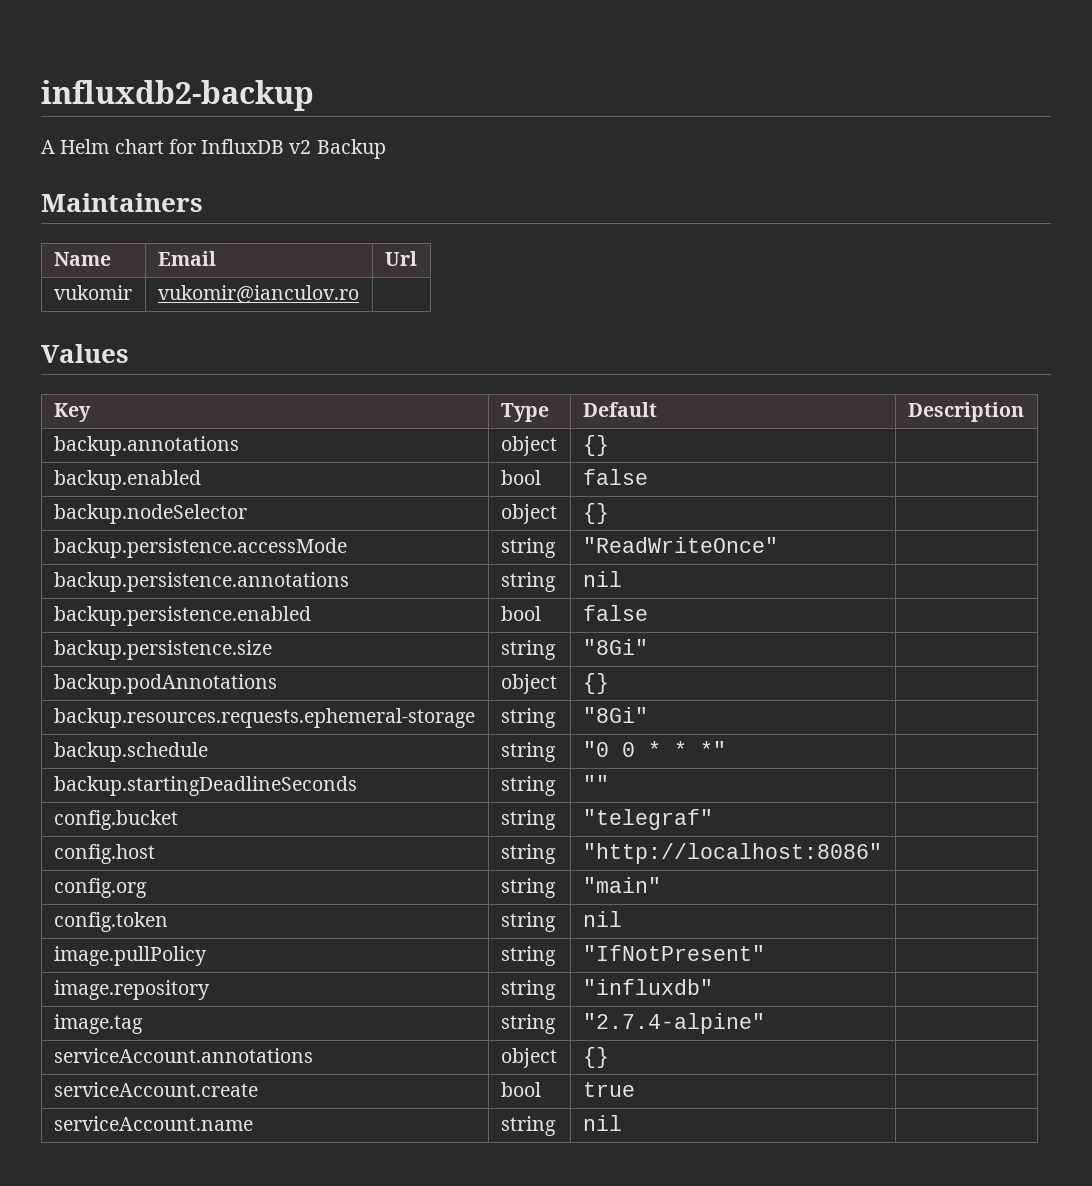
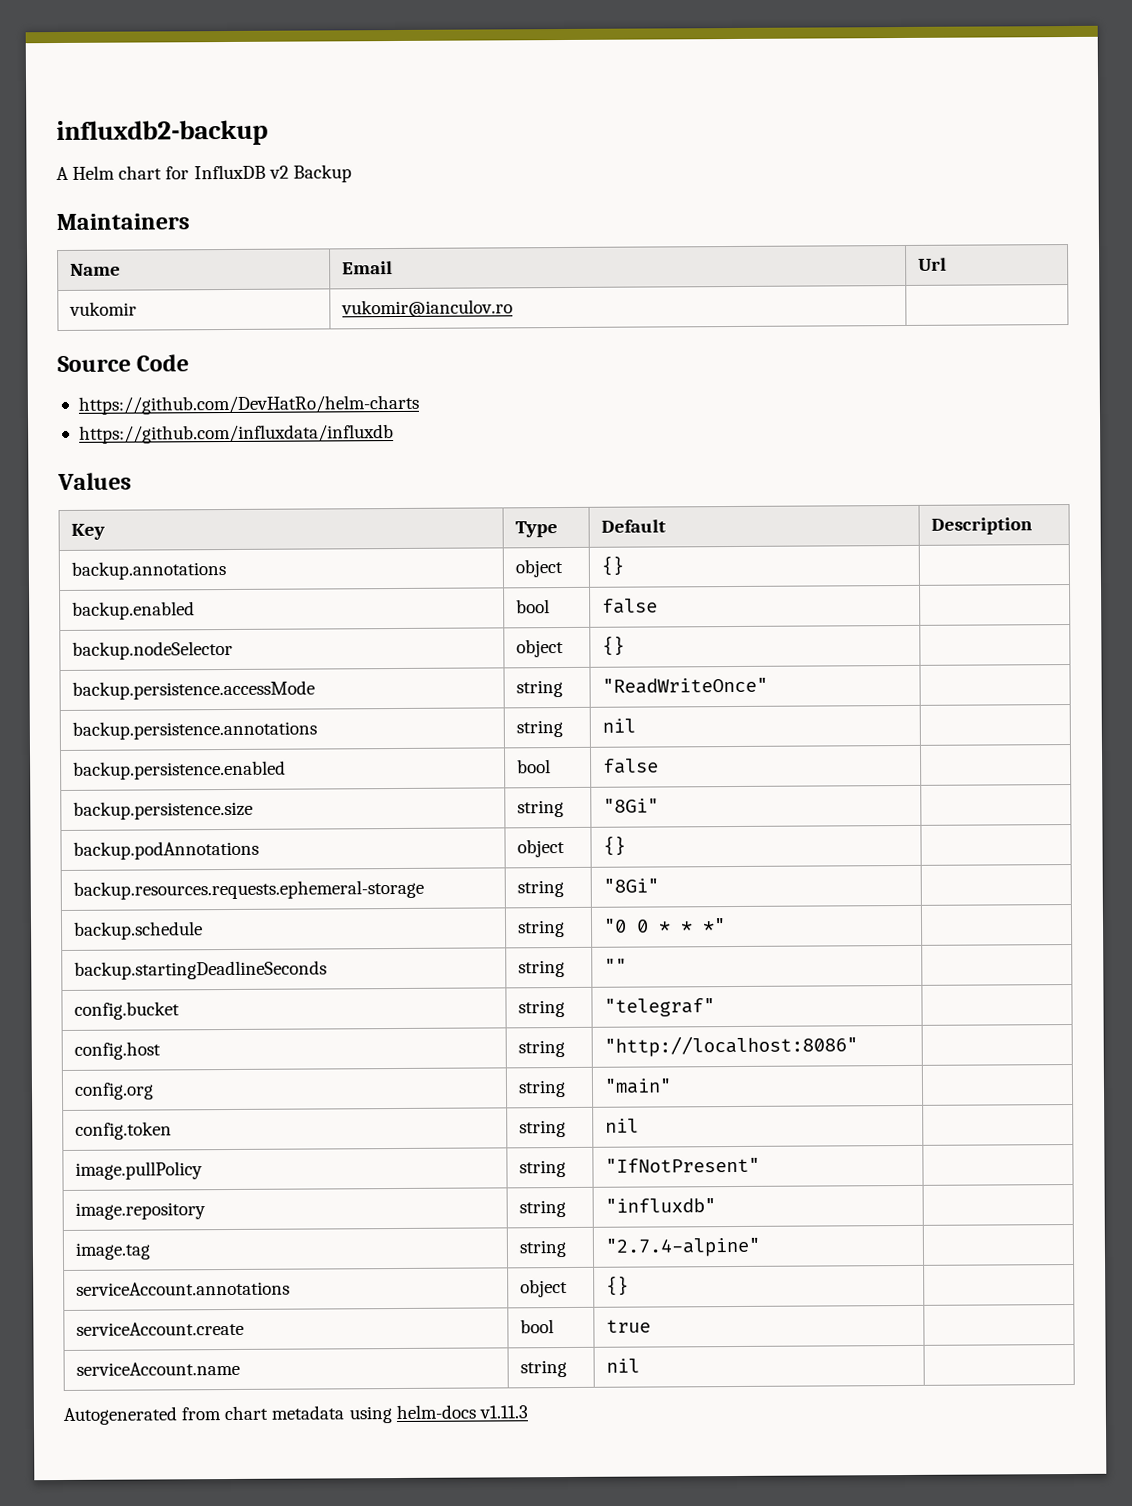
(359, 294) none -> [57,354,190,373] [77,394,419,415] [78,424,394,444] // Source Code // https://github.com/DevHatRo/helm-charts // https://github.com/influxdata/influxdb
(622, 1123) none -> [63,1404,528,1425] // Autogenerated from chart metadata using helm-docs v1.11.3

